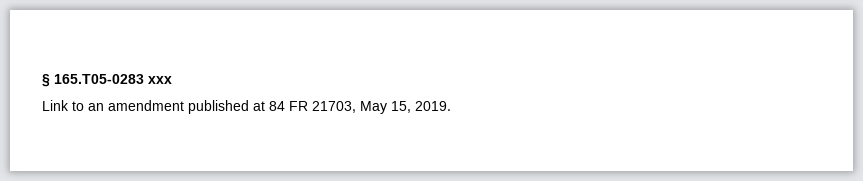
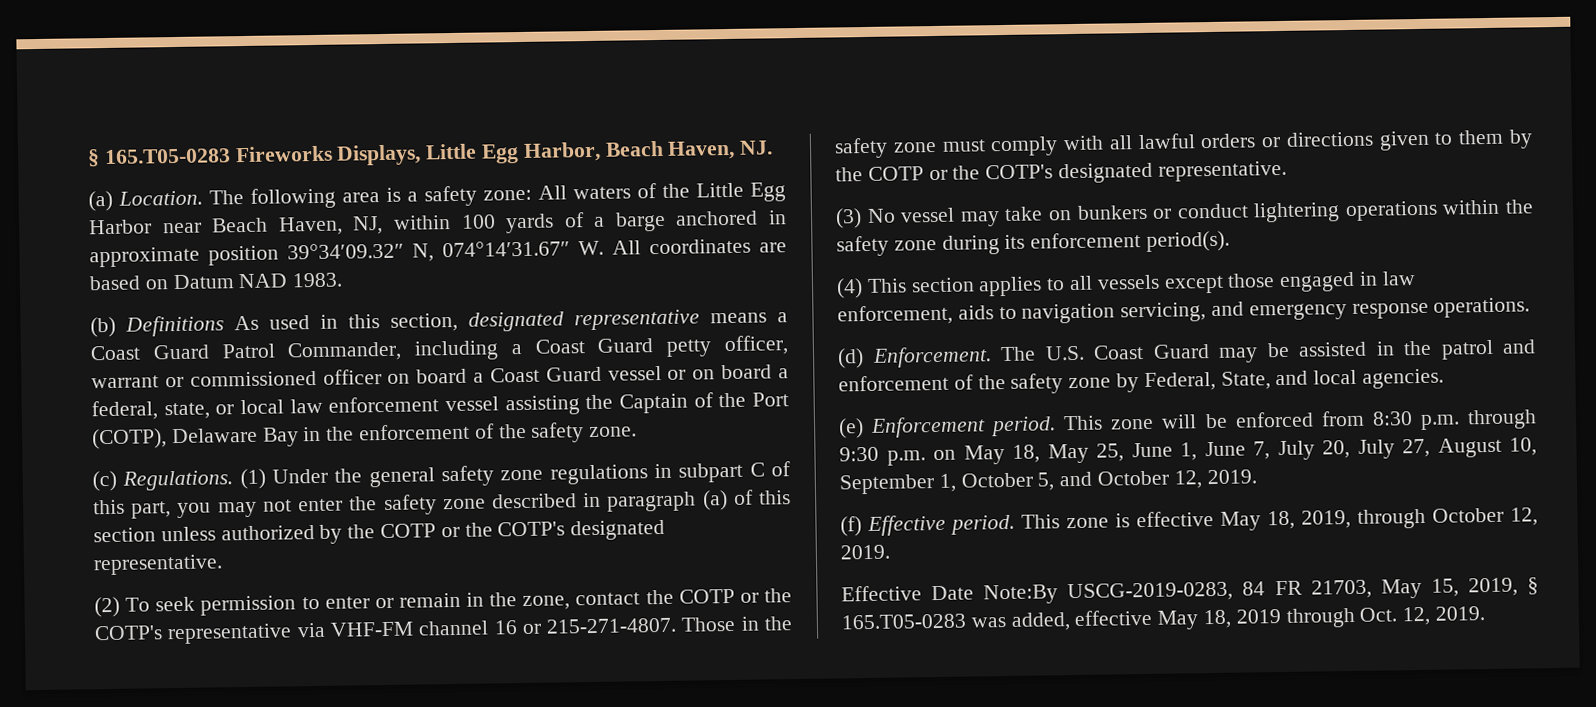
[42,74,172,87] [42,100,265,114] § 165.T05-0283 xxx // Link to an amendment published at -> [87,140,774,168] [88,182,786,212] [88,210,788,236] [89,238,787,268] [89,272,343,291] [90,309,788,338] [90,335,789,362] [91,364,789,389] [91,392,789,421] [92,422,638,450] [92,461,791,492] [93,489,791,519] [93,519,666,544] [93,554,223,576] [94,588,792,618] [94,616,793,645] [834,129,1533,159] [835,160,1287,184] [835,199,1534,229] [836,230,1231,257] [836,271,1416,299] [837,297,1531,326] [837,339,1536,369] [838,368,1445,394] [838,409,1537,439] [839,437,1537,466] [839,469,1257,495] [840,507,1538,537] [840,544,890,560] [841,581,1234,605] § 165.T05-0283 Fireworks Displays, Little Egg Harbor, Beach Haven, NJ. // (a) Location. The following area is a safety zone: All waters of the Little Egg Harbor near Beach Haven, NJ, within 100 yards of a barge anchored in approximate position 39°34′09.32″ N, 074°14′31.67″ W. All coordinates are based on Datum NAD 1983. // (b) Definitions As used in this section, designated representative means a Coast Guard Patrol Commander, including a Coast Guard petty officer, warrant or commissioned officer on board a Coast Guard vessel or on board a federal, state, or local law enforcement vessel assisting the Captain of the Port (COTP), Delaware Bay in the enforcement of the safety zone. // (c) Regulations. (1) Under the general safety zone regulations in subpart C of this part, you may not enter the safety zone described in paragraph (a) of this section unless authorized by the COTP or the COTP's designated representative. // (2) To seek permission to enter or remain in the zone, contact the COTP or the COTP's representative via VHF-FM channel 16 or 215-271-4807. Those in the safety zone must comply with all lawful orders or directions given to them by the COTP or the COTP's designated representative. // (3) No vessel may take on bunkers or conduct lightering operations within the safety zone during its enforcement period(s). // (4) This section applies to all vessels except those engaged in law enforcement, aids to navigation servicing, and emergency response operations. // (d) Enforcement. The U.S. Coast Guard may be assisted in the patrol and enforcement of the safety zone by Federal, State, and local agencies. // (e) Enforcement period. This zone will be enforced from 8:30 p.m. through 9:30 p.m. on May 18, May 25, June 1, June 7, July 20, July 27, August 10, September 1, October 5, and October 12, 2019. // (f) Effective period. This zone is effective May 18, 2019, through October 12, 2019. // Effective Date Note:By USCG-2019-0283,
(411, 107) none -> [1467,577,1539,597] [841,606,1431,631] 2019, § 165.T05-0283 was added, effective May 18, 2019 through Oct. 12,

